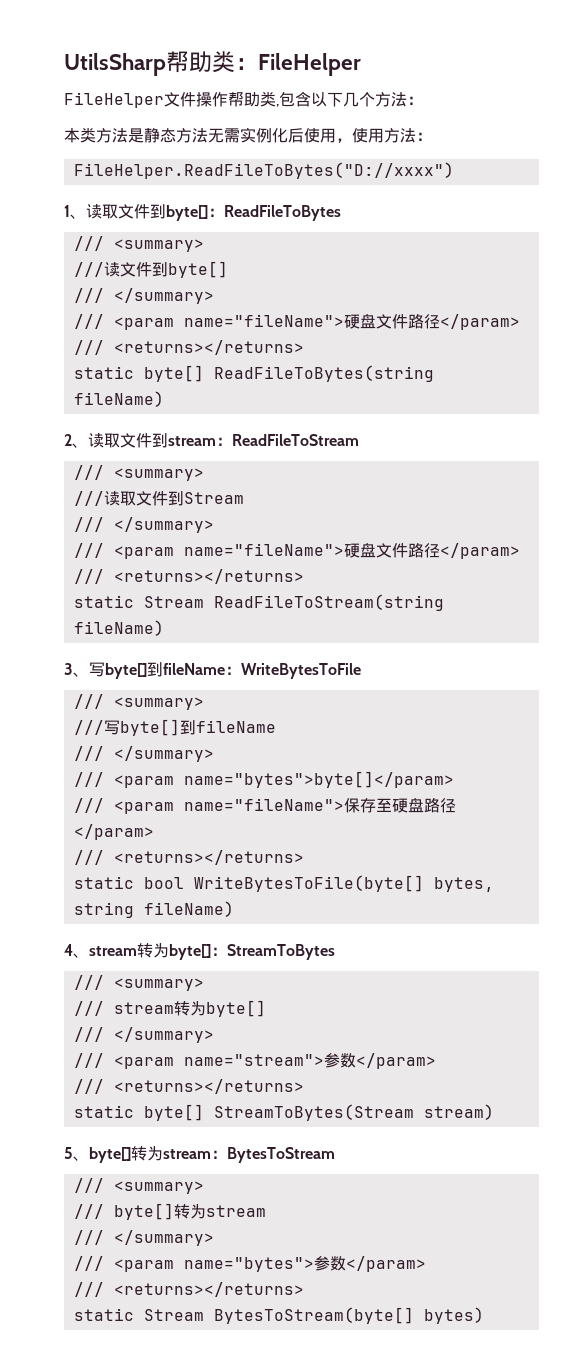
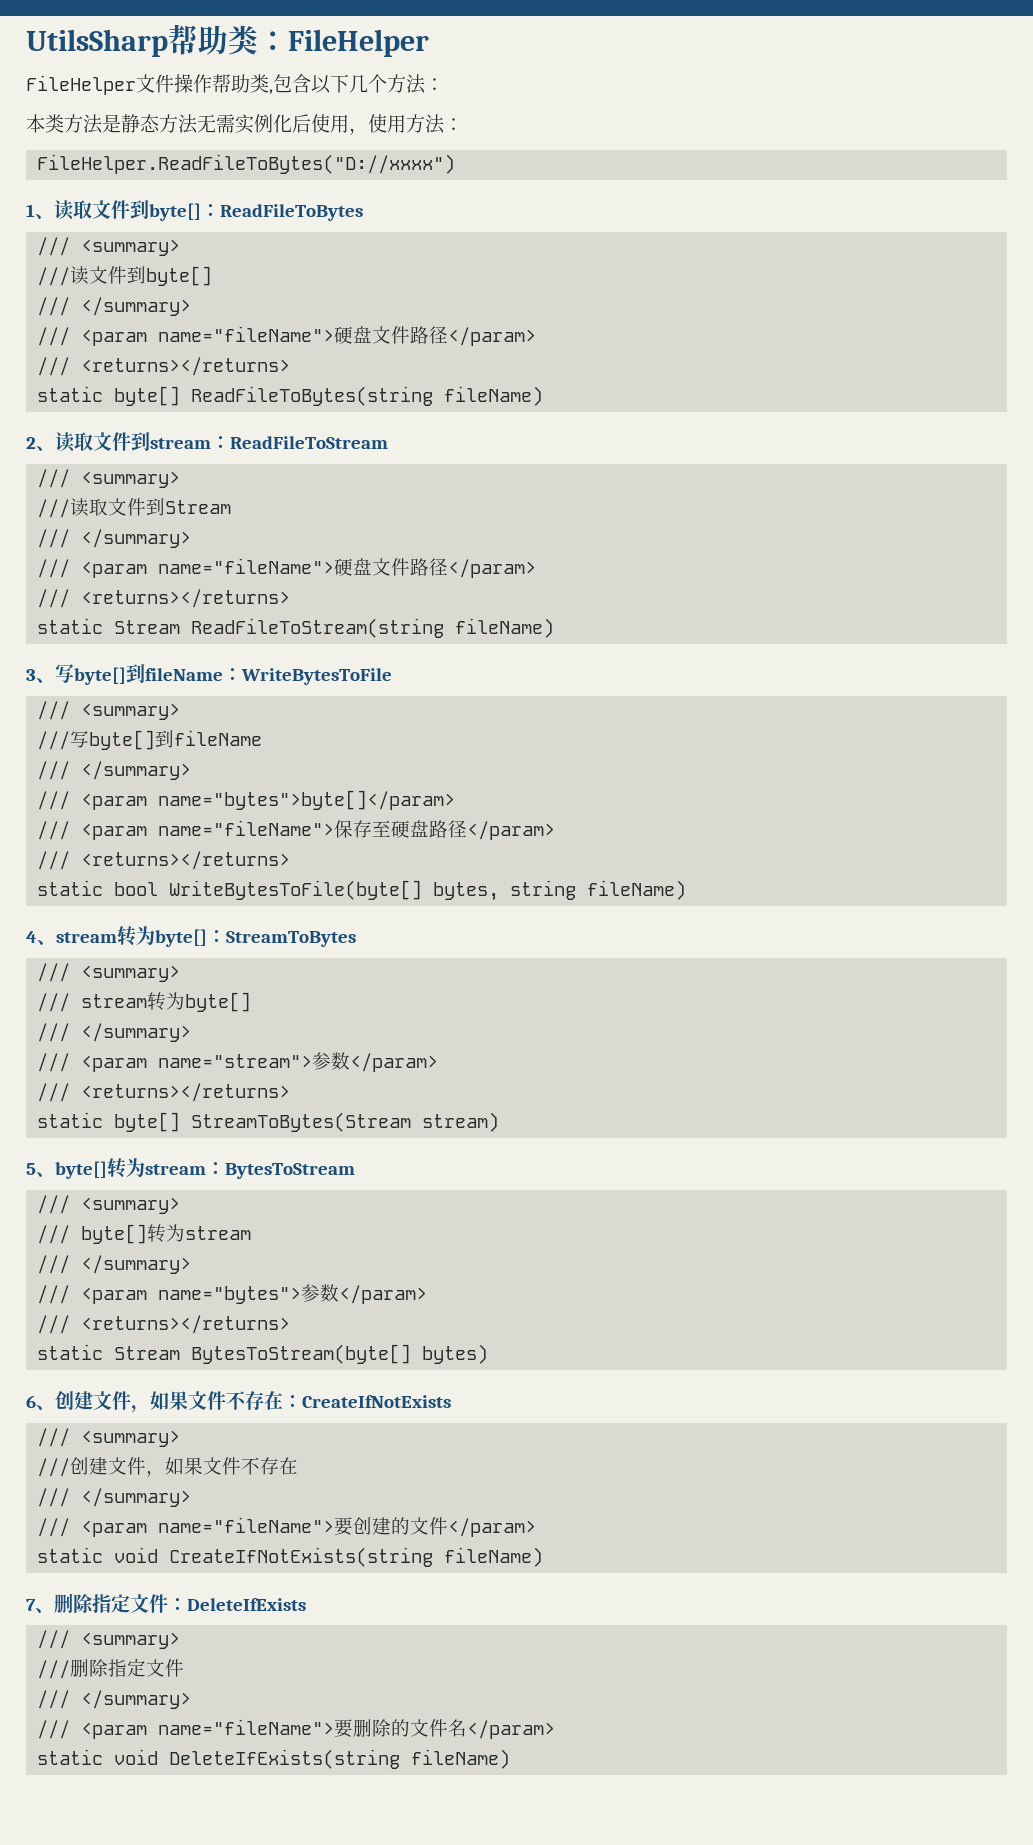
(484, 1315) none -> [26,1390,451,1413] [37,1428,181,1447] [37,1457,299,1477] [37,1488,192,1507] [37,1517,537,1537] [37,1547,544,1567] [26,1593,306,1614] [37,1630,181,1649] [37,1658,185,1679] [37,1690,192,1709] [37,1719,556,1739] [37,1749,511,1769] // 6、创建文件，如果文件不存在：CreateIfNotExists // /// <summary> // ///创建文件，如果文件不存在 // /// </summary> // /// <param name="fileName">要创建的文件</param> // static void CreateIfNotExists(string fileName) // 7、删除指定文件：DeleteIfExists // /// <summary> // ///删除指定文件 // /// </summary> // /// <param name="fileName">要删除的文件名</param> // static void DeleteIfExists(string fileName)

